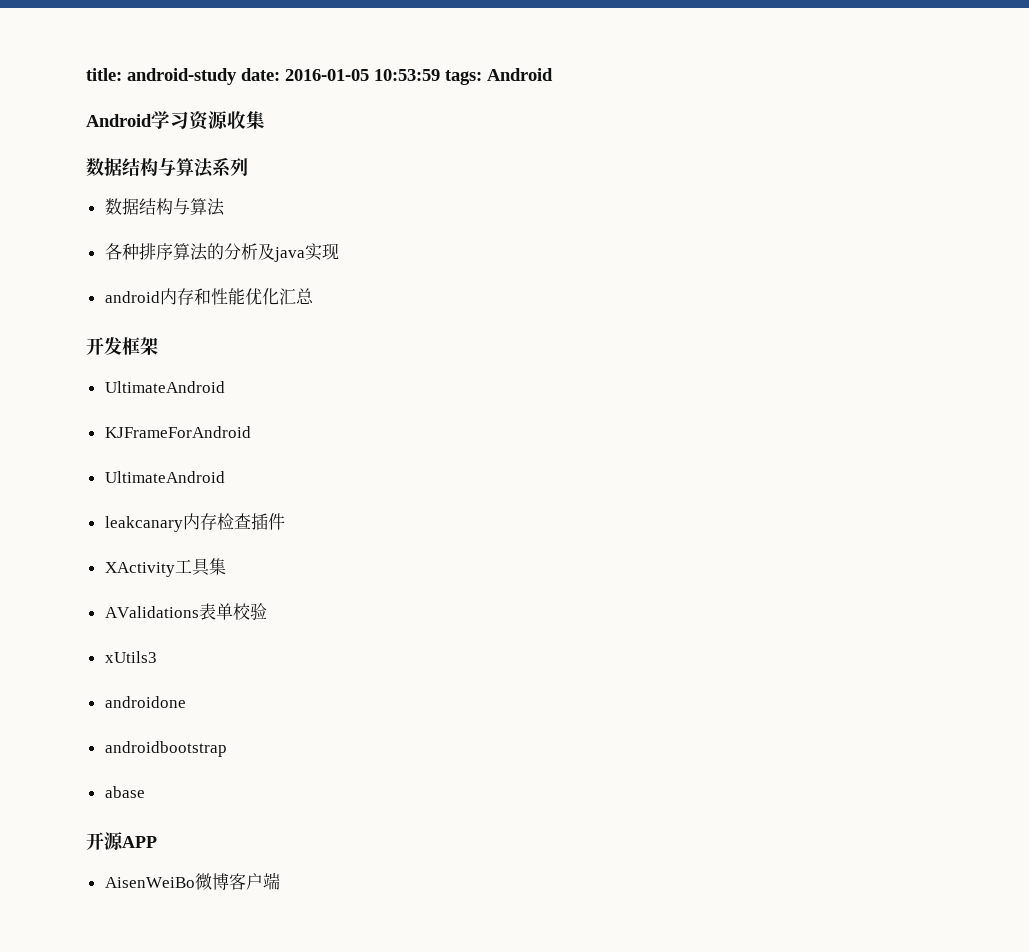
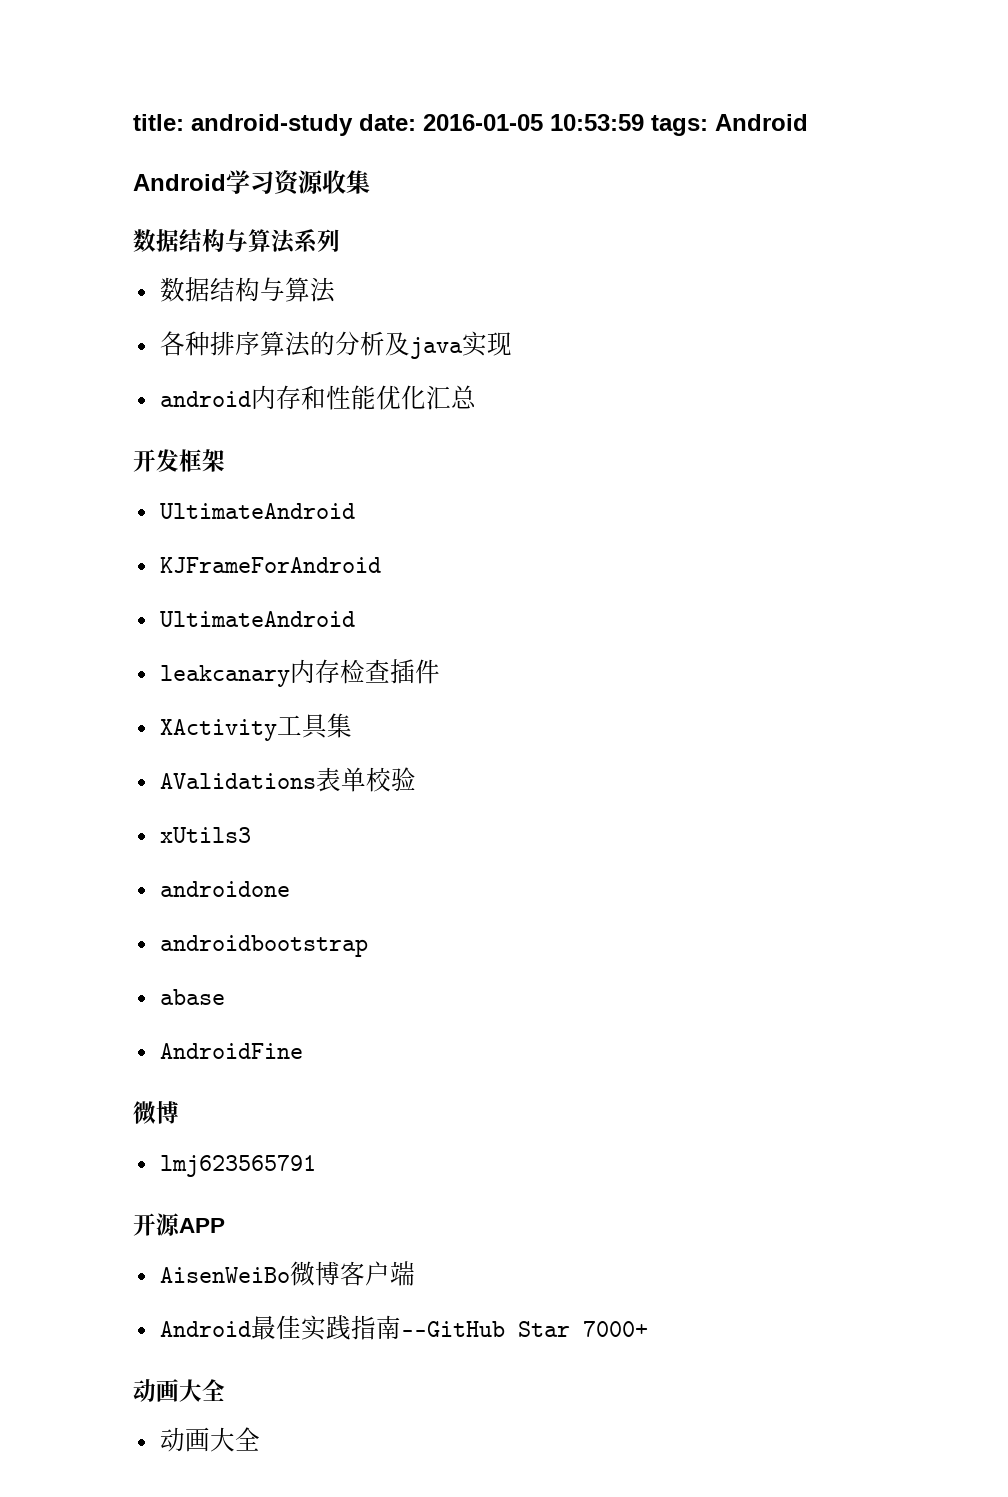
(145, 792) none -> [159,1043,303,1059] [133,1101,179,1124] [159,1155,316,1177] // AndroidFine // 微博 // lmj623565791
(280, 881) none -> [159,1315,648,1341] [133,1379,225,1402] [159,1427,260,1452] // Android最佳实践指南——GitHub Star 7000+ // 动画大全 // 动画大全

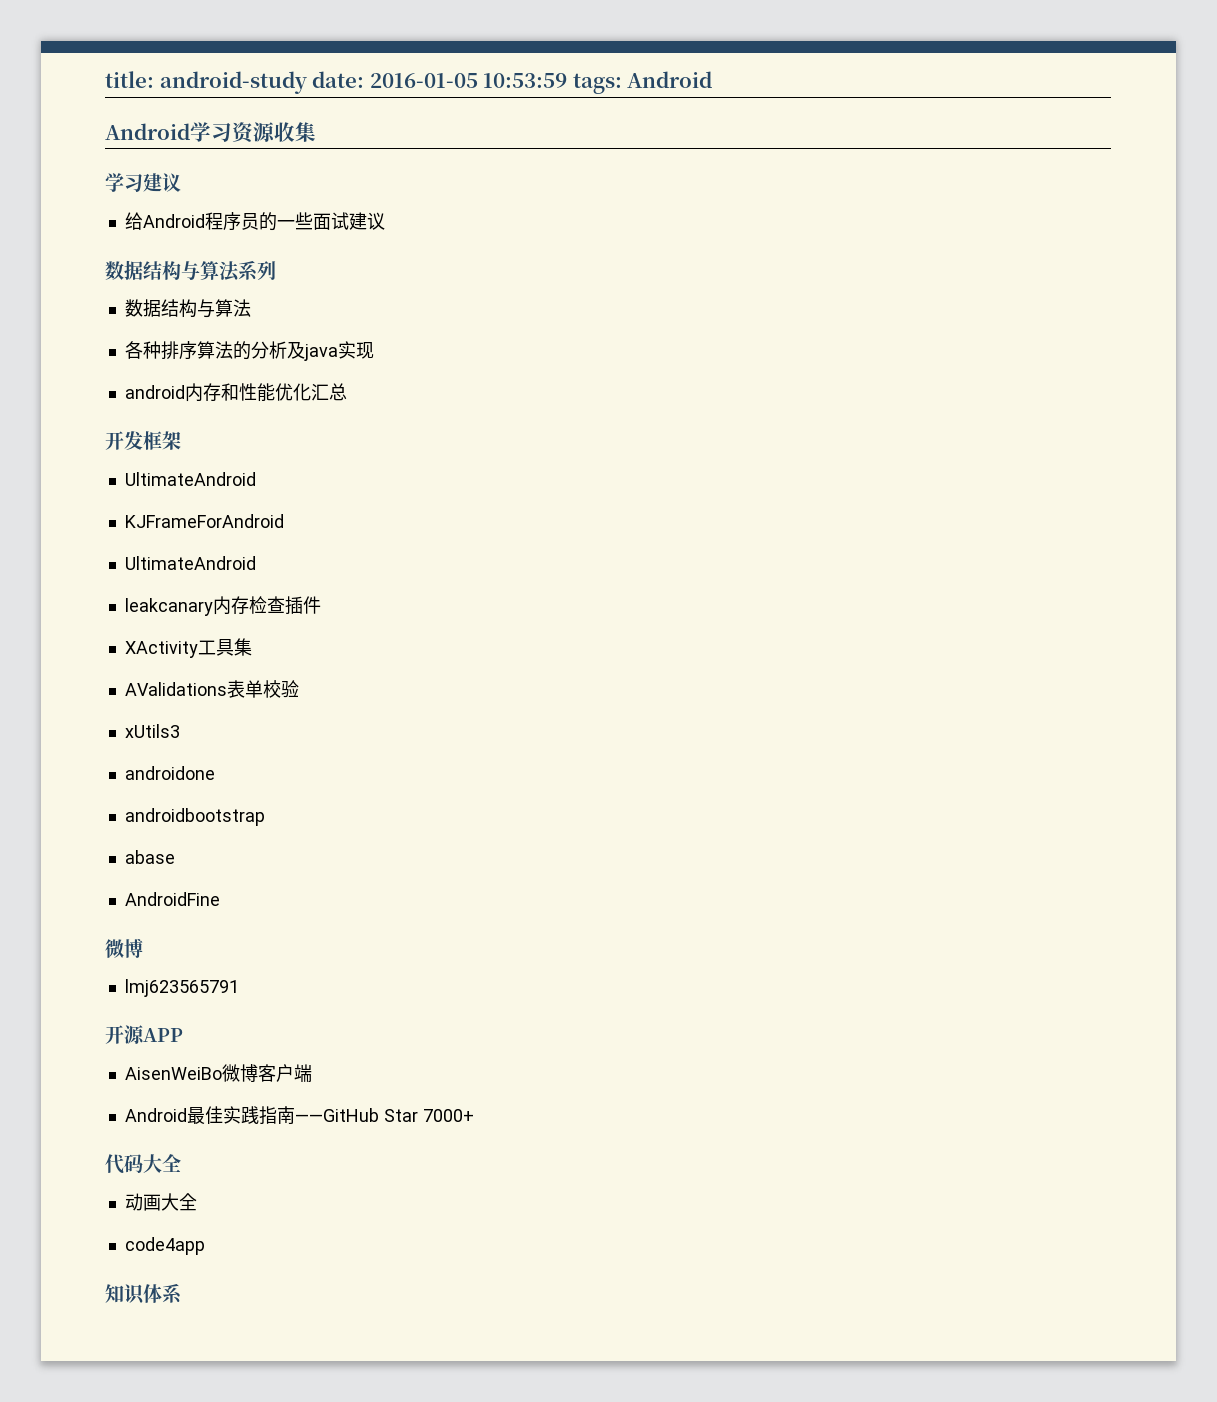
(370, 182) none -> [105,173,181,192] [124,212,385,231] // 学习建议 // 给Android程序员的一些面试建议
[133,1379,179,1402] 动画 -> [105,1154,143,1174] 代码
(260, 1439) none -> [124,1237,205,1255] [105,1283,182,1305] // code4app // 知识体系

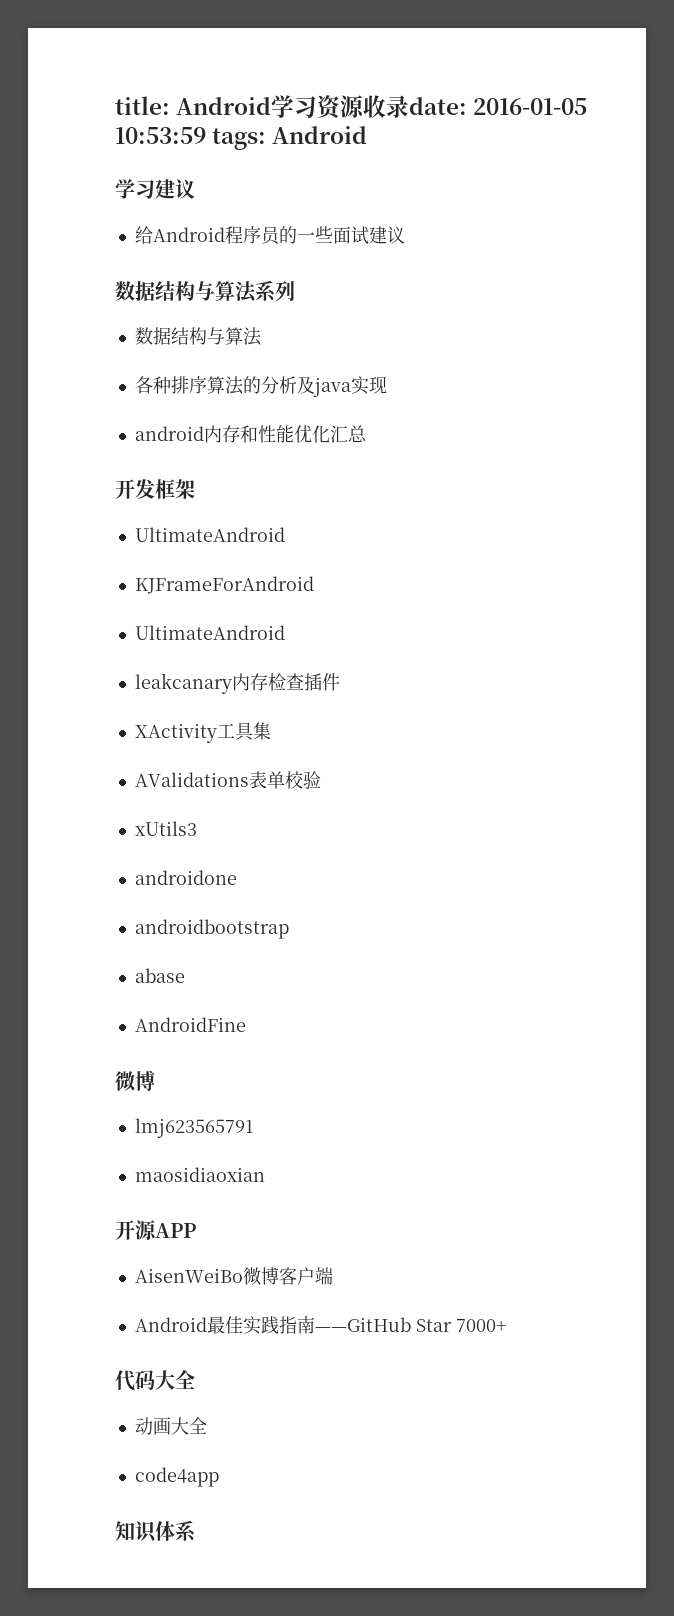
[159,71,713,94] [105,122,316,144] android-study date: 2016-01-05 10:53:59 tags: Android // Android学习资源收集 -> [176,95,588,120] [115,126,368,150] Android学习资源收录date: 2016-01-05 10:53:59 tags: Android
(239, 988) none -> [134,1167,265,1182] // maosidiaoxian

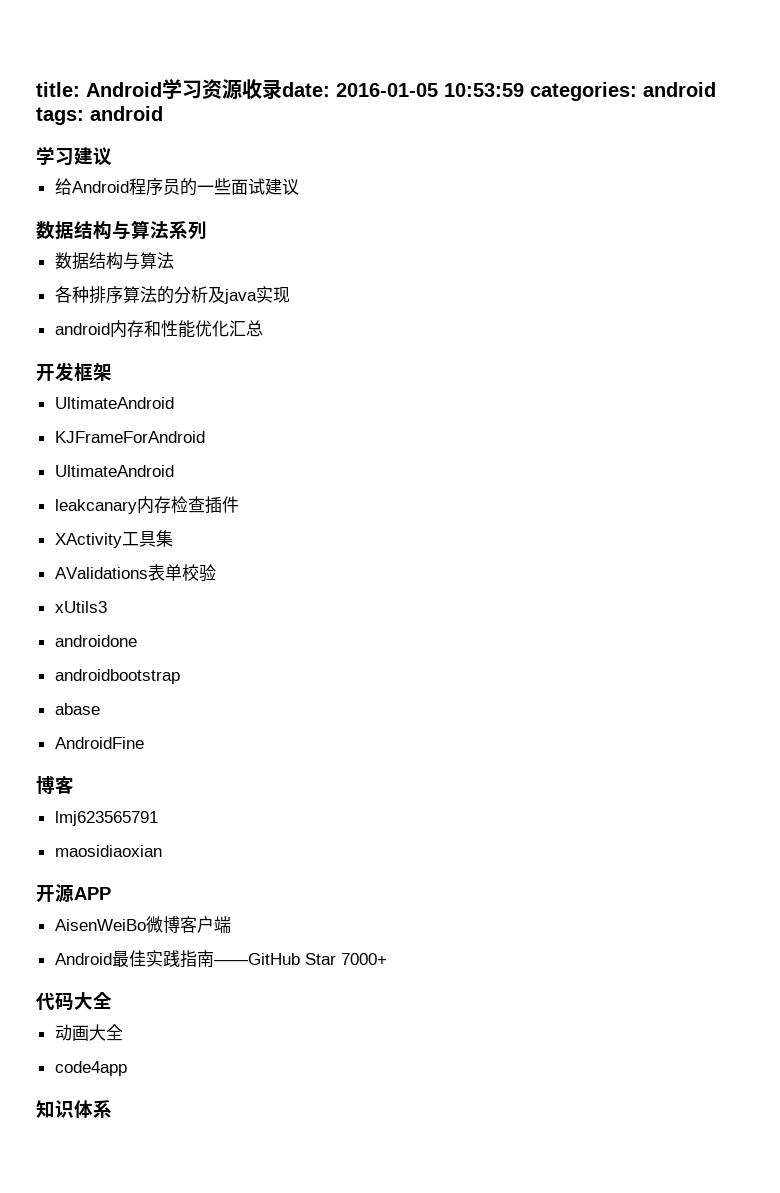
[212,126,368,150] tags: Android -> [530,82,716,101] [36,106,163,125] categories: android tags: android
[115,1070,155,1091] 微博 -> [36,776,74,794] 博客

